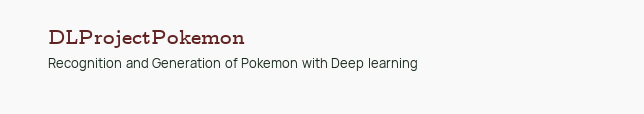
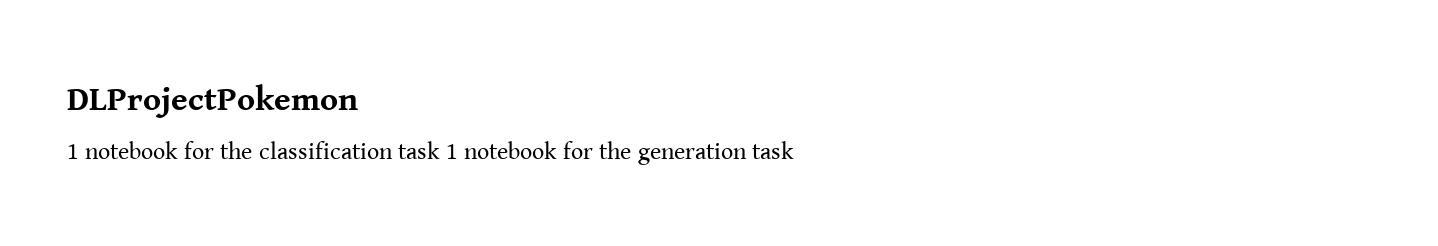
[48,58,418,71] Recognition and Generation of Pokemon with Deep learning -> [67,141,795,165] 1 notebook for the classification task 1 notebook for the generation task

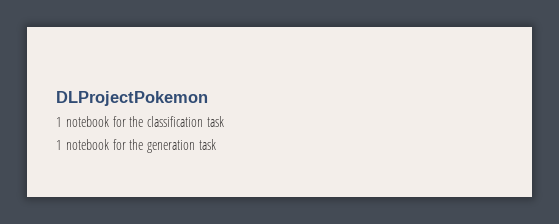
(441, 150) none -> (224, 121) //

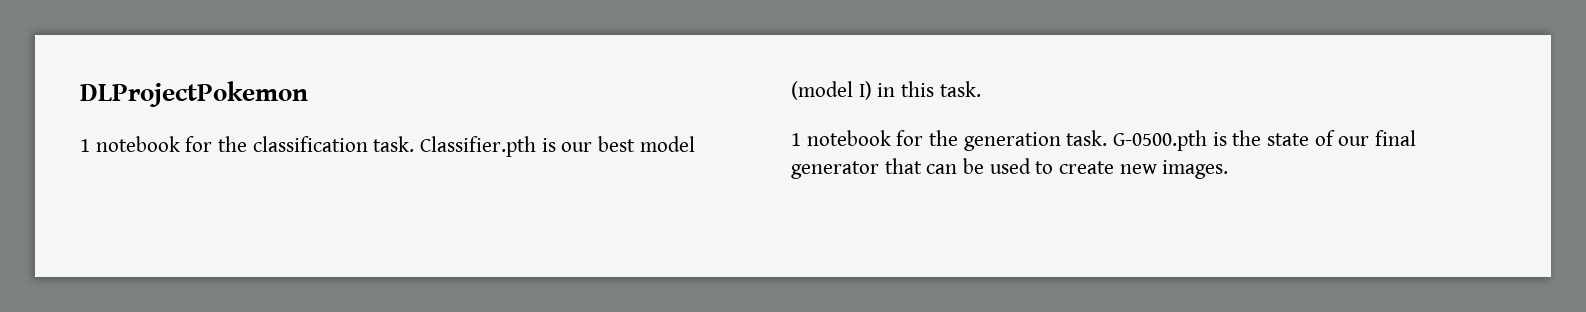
[206,116,224,127] task -> [373,136,695,157] [791,81,981,100] task. Classifier.pth is our best model (model I) in this task.
[198,139,216,150] task -> [1066,130,1417,151] [791,158,1229,179] task. G-0500.pth is the state of our final generator that can be used to create new images.

